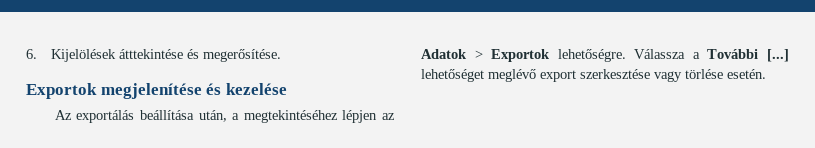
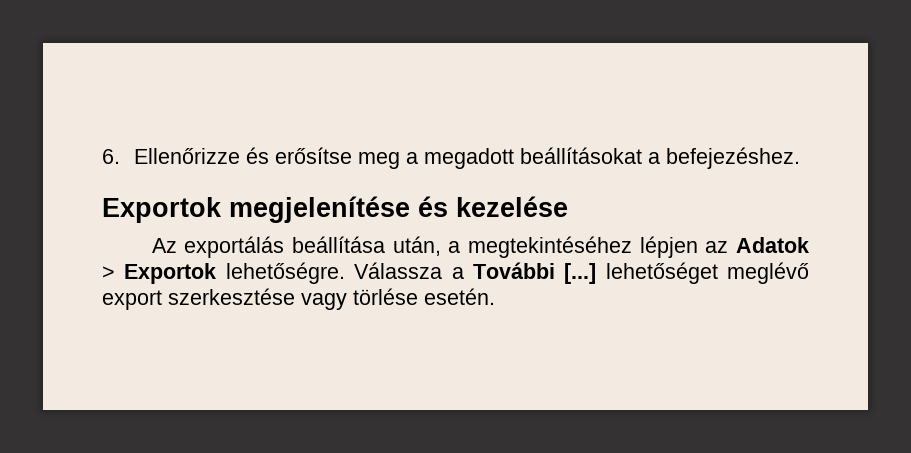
[50,49,281,62] Kijelölések átttekintése és megerősítése. -> [134,147,801,169] Ellenőrizze és erősítse meg a megadott beállításokat a befejezéshez.

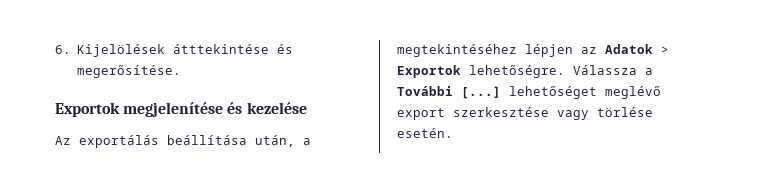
[134,147,801,169] Ellenőrizze és erősítse meg a megadott beállításokat a befejezéshez. -> [77,44,294,57] [77,64,182,78] Kijelölések átttekintése és megerősítése.

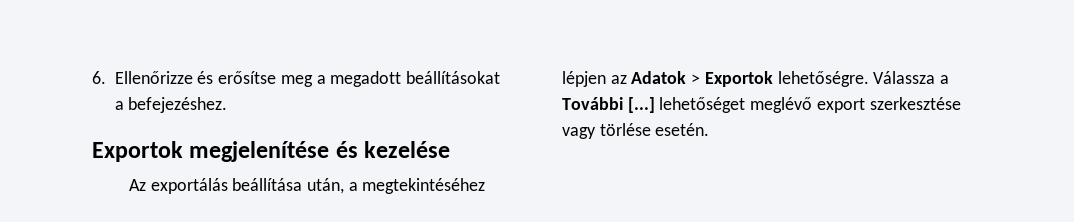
[77,44,294,57] [77,64,182,78] Kijelölések átttekintése és megerősítése. -> [114,71,501,87] [114,97,228,113] Ellenőrizze és erősítse meg a megadott beállításokat a befejezéshez.

